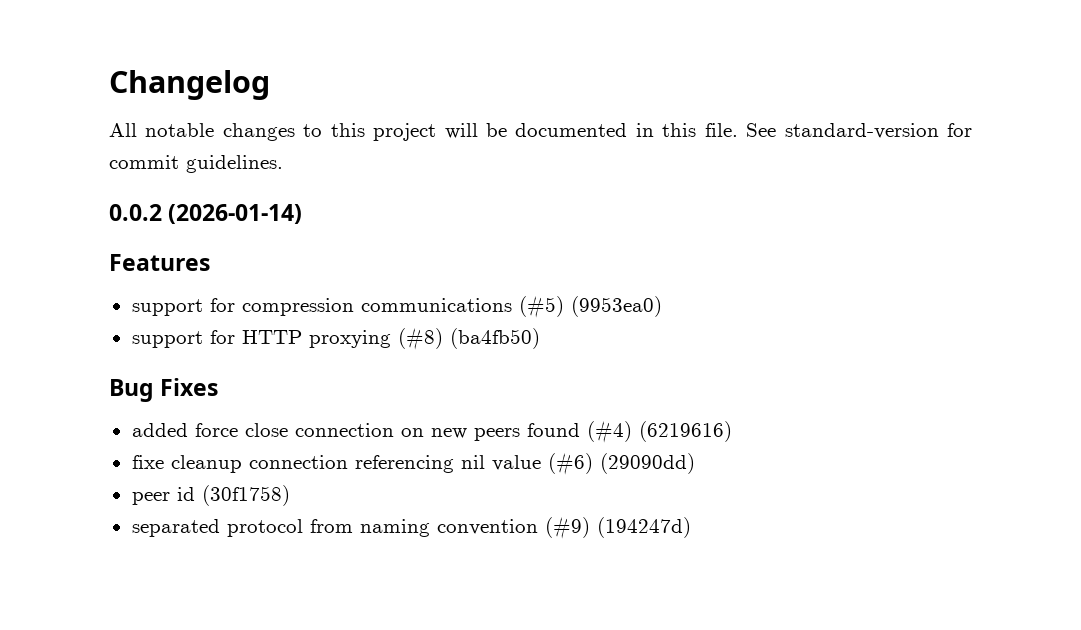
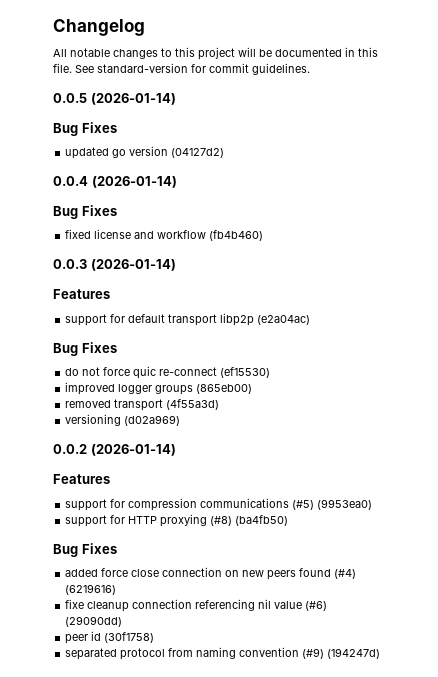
(283, 164) none -> [53,93,176,105] [53,122,117,136] [65,146,225,159] [53,176,177,188] [53,205,117,219] [65,229,264,241] [53,259,176,271] [53,289,110,299] [65,313,311,326] [53,342,117,356] [65,366,271,379] [65,382,253,395] [65,399,220,411] [65,414,181,426] // 0.0.5 (2026-01-14) // Bug Fixes // updated go version (04127d2) // 0.0.4 (2026-01-14) // Bug Fixes // fixed license and workflow (fb4b460) // 0.0.3 (2026-01-14) // Features // support for default transport libp2p (e2a04ac) // Bug Fixes // do not force quic re-connect (ef15530) // improved logger groups (865eb00) // removed transport (4f55a3d) // versioning (d02a969)

